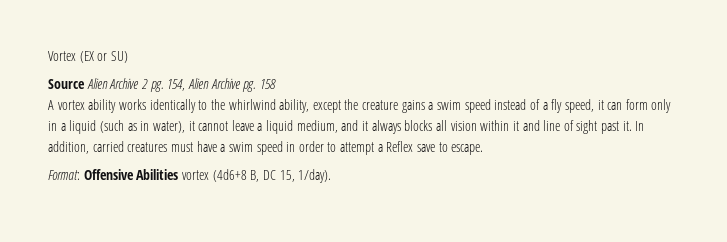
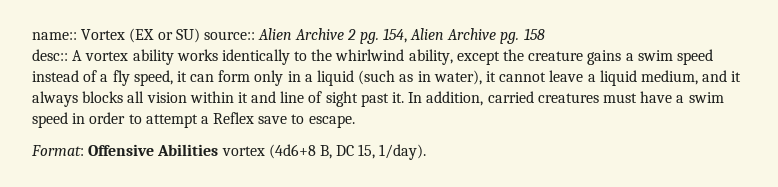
(48, 56) none -> [32,32,77,40] name::
[48,79,85,89] // Source -> [203,31,255,40] source::
(276, 84) none -> [32,49,68,61] desc::

